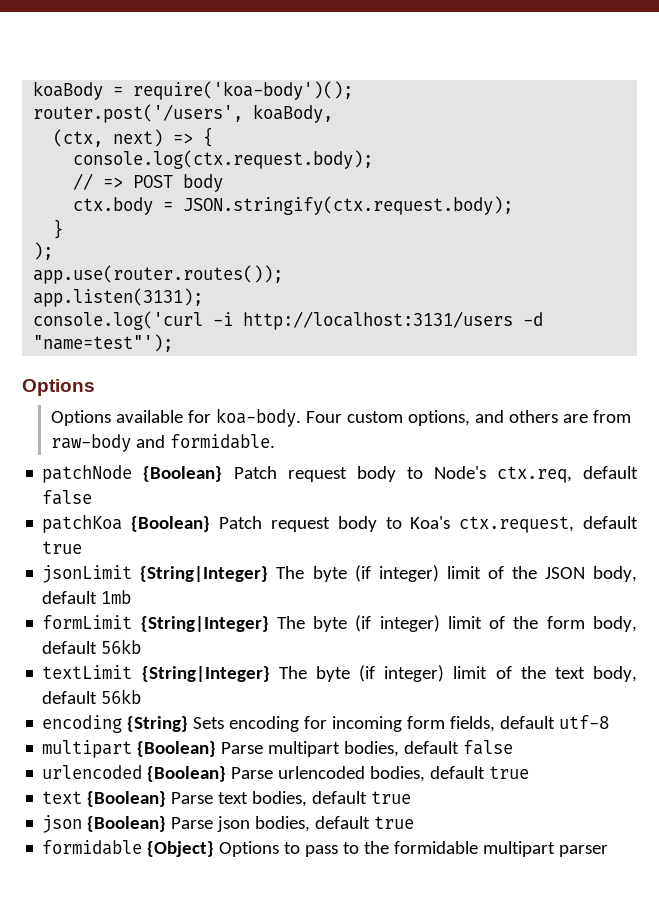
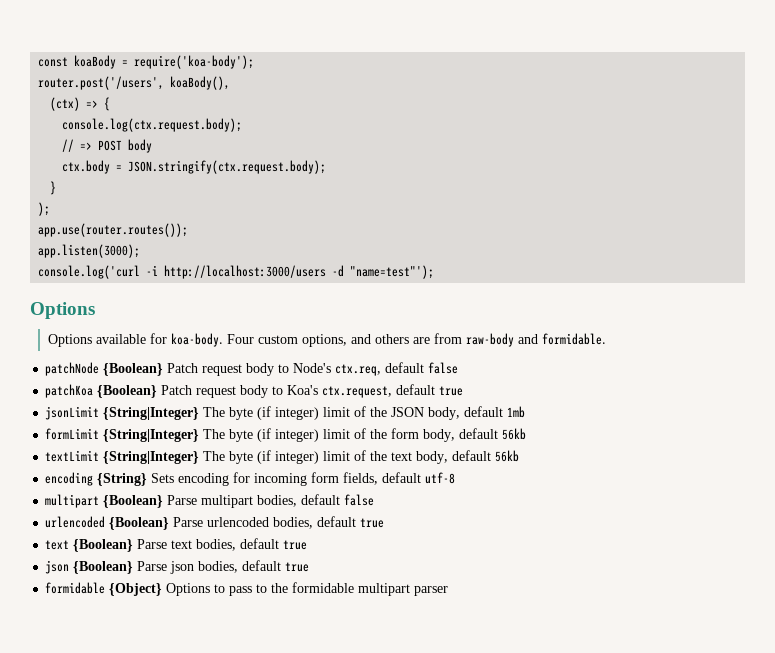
(33, 90) none -> [38,57,69,67] const
[133,81,354,100] require('koa-body')(); -> [134,55,255,69] require('koa-body');
[253,104,334,123] [53,129,164,147] koaBody, // (ctx, next) -> [170,76,231,90] [50,97,81,111] koaBody(), // (ctx)
[33,288,204,307] app.listen(3131); -> [38,244,141,258] app.listen(3000);
[243,311,514,330] http://localhost:3131/users -> [164,265,327,279] http://localhost:3000/users

